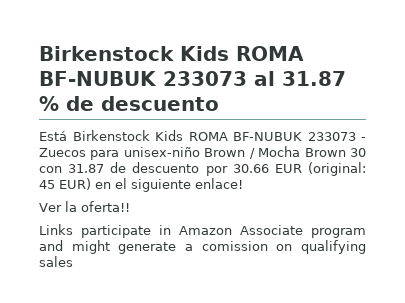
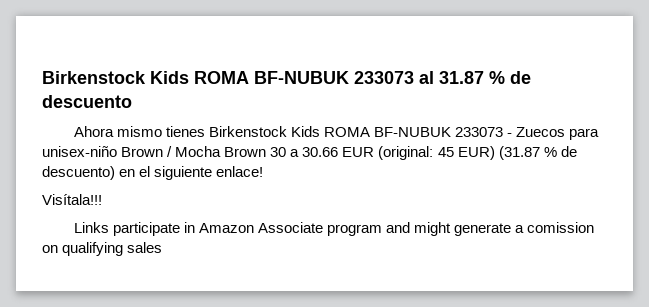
[39,131,67,141] Está -> [73,126,205,137] Ahora mismo tienes
[39,162,228,176] con 31.87 de descuento por -> [290,149,300,157] a
(91, 184) none -> [498,146,577,160] [42,166,115,180] (31.87 % de descuento)
[39,201,130,212] Ver la oferta!! -> [42,194,102,205] Visítala!!!

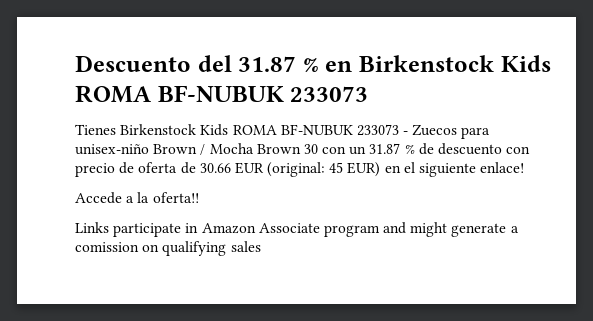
[42,71,531,84] [42,95,132,108] [73,126,205,137] Birkenstock Kids ROMA BF-NUBUK 233073 al 31.87 % de descuento // Ahora mismo tienes -> [75,55,551,72] [75,85,369,103] [75,124,116,135] Descuento del 31.87 % en Birkenstock Kids ROMA BF-NUBUK 233073 // Tienes
[290,149,300,157] a -> [322,143,531,155] [75,162,196,177] con un 31.87 % de descuento con precio de oferta de
[498,146,577,160] [42,166,115,180] (31.87 % de descuento) -> (381, 169) none
[42,194,102,205] Visítala!!! -> [75,192,199,204] Accede a la oferta!!

